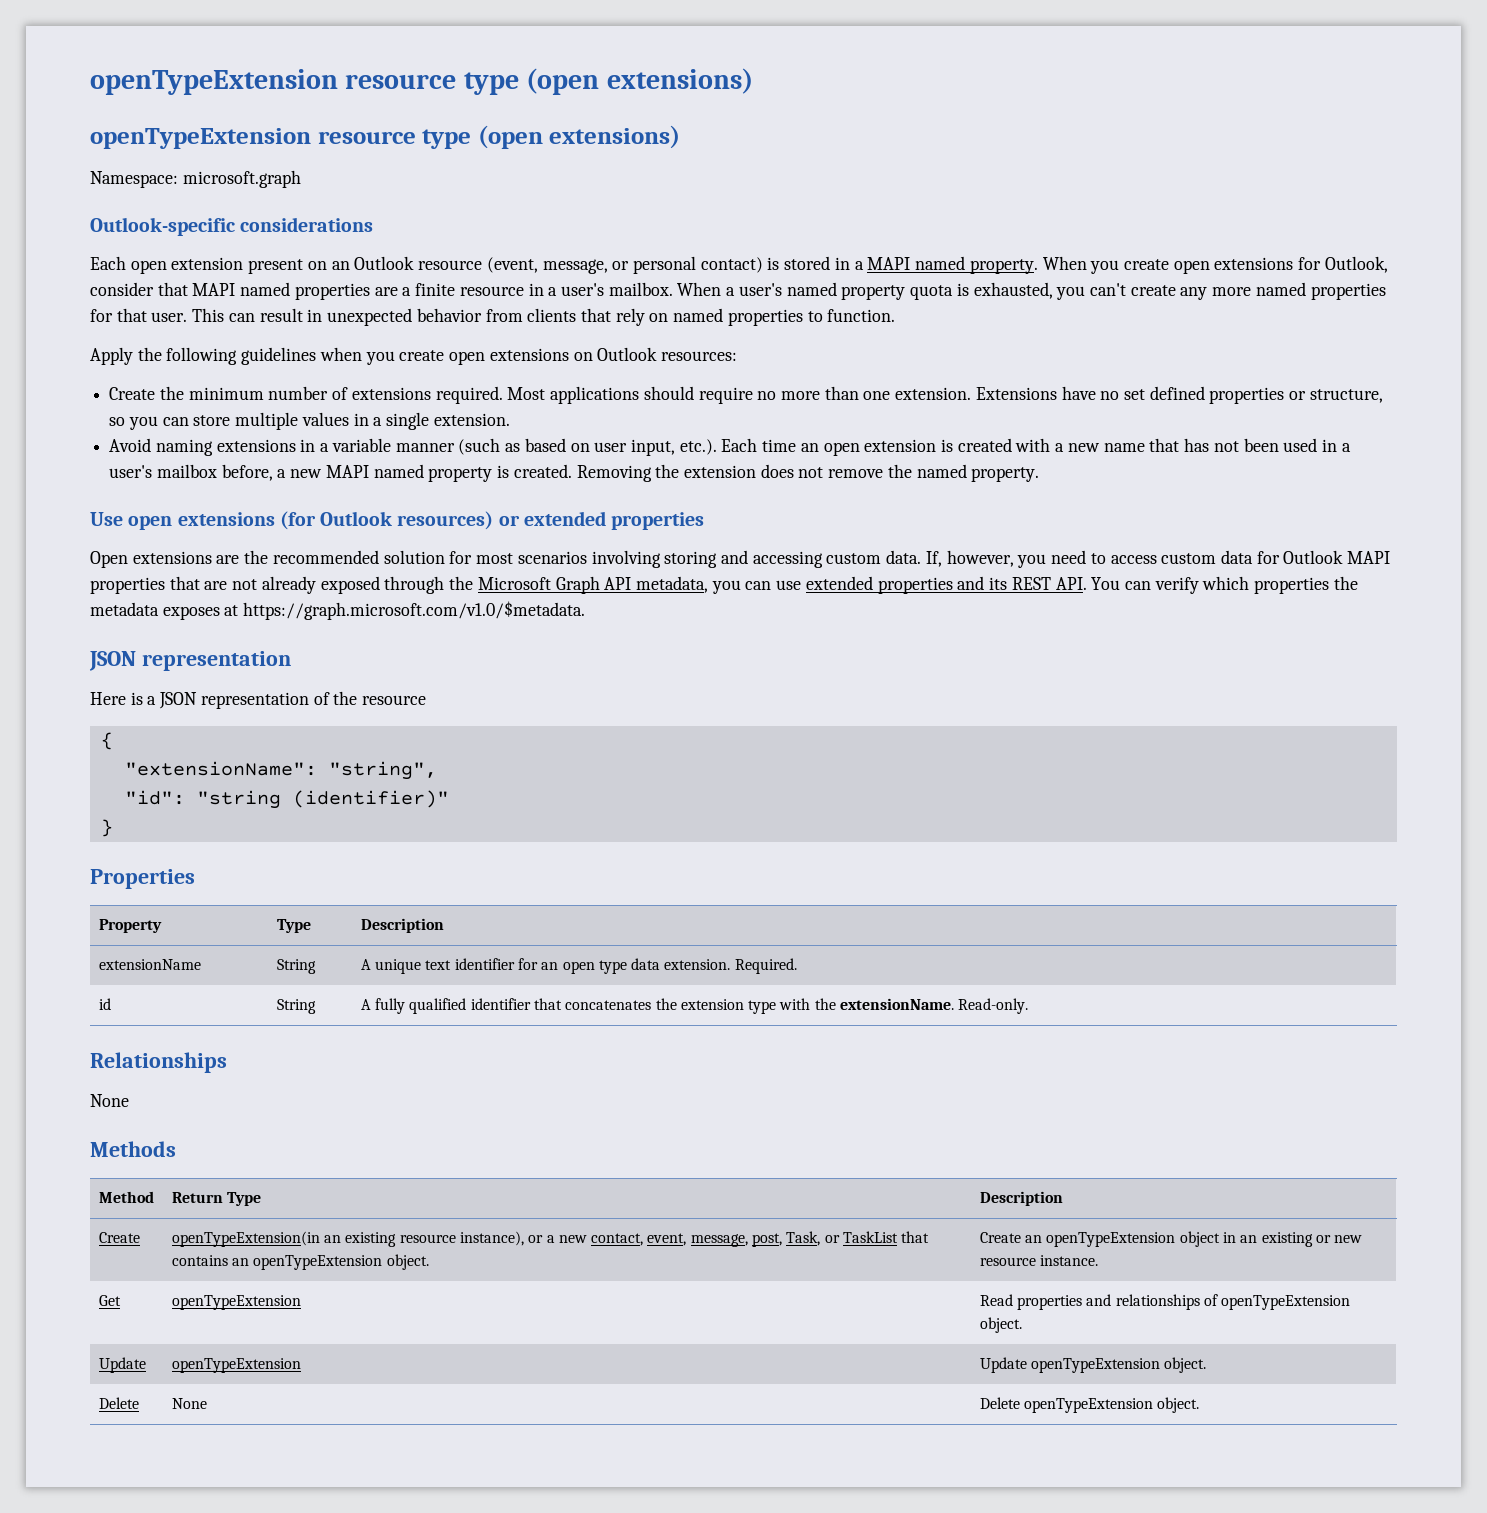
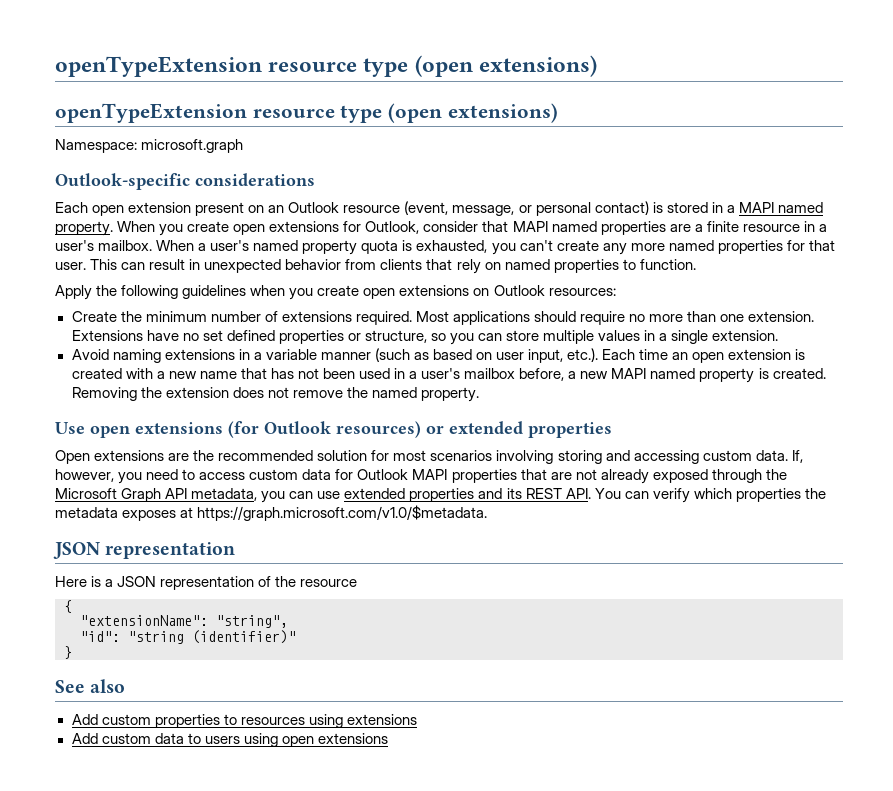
[90,869,195,889] [98,919,162,933] [276,919,311,933] [360,918,444,933] [98,959,201,970] [276,959,316,974] [360,958,797,974] [98,998,111,1010] [276,999,316,1014] [360,998,1029,1014] [90,1052,227,1073] [90,1094,129,1107] [90,1141,176,1157] [98,1191,154,1203] [171,1192,261,1206] [979,1191,1063,1206] [98,1232,140,1243] [171,1231,930,1247] [171,1254,429,1270] [979,1231,1363,1247] [979,1255,1098,1266] [98,1295,121,1306] [171,1295,301,1310] [979,1294,1351,1310] [979,1317,1022,1333] [98,1357,146,1373] [171,1358,301,1373] [979,1357,1207,1373] [98,1397,139,1409] [171,1398,207,1409] [979,1397,1200,1413] Properties // Property | Type | Description // extensionName | String | A unique text identifier for an open type data extension. Required. // id | String | A fully qualified identifier that concatenates the extension type with the extensionName. Read-only. // Relationships // None // Methods // Method | Return Type | Description // Create | openTypeExtension(in an existing resource instance), or a new contact, event, message, post, Task, or TaskList that contains an openTypeExtension object. | Create an openTypeExtension object in an existing or new resource instance. // Get | openTypeExtension | Read properties and relationships of openTypeExtension object. // Update | openTypeExtension | Update openTypeExtension object. // Delete | None | Delete openTypeExtension object. -> [55,679,126,693] [71,714,417,728] [71,733,388,747] See also // Add custom properties to resources using extensions // Add custom data to users using open extensions

